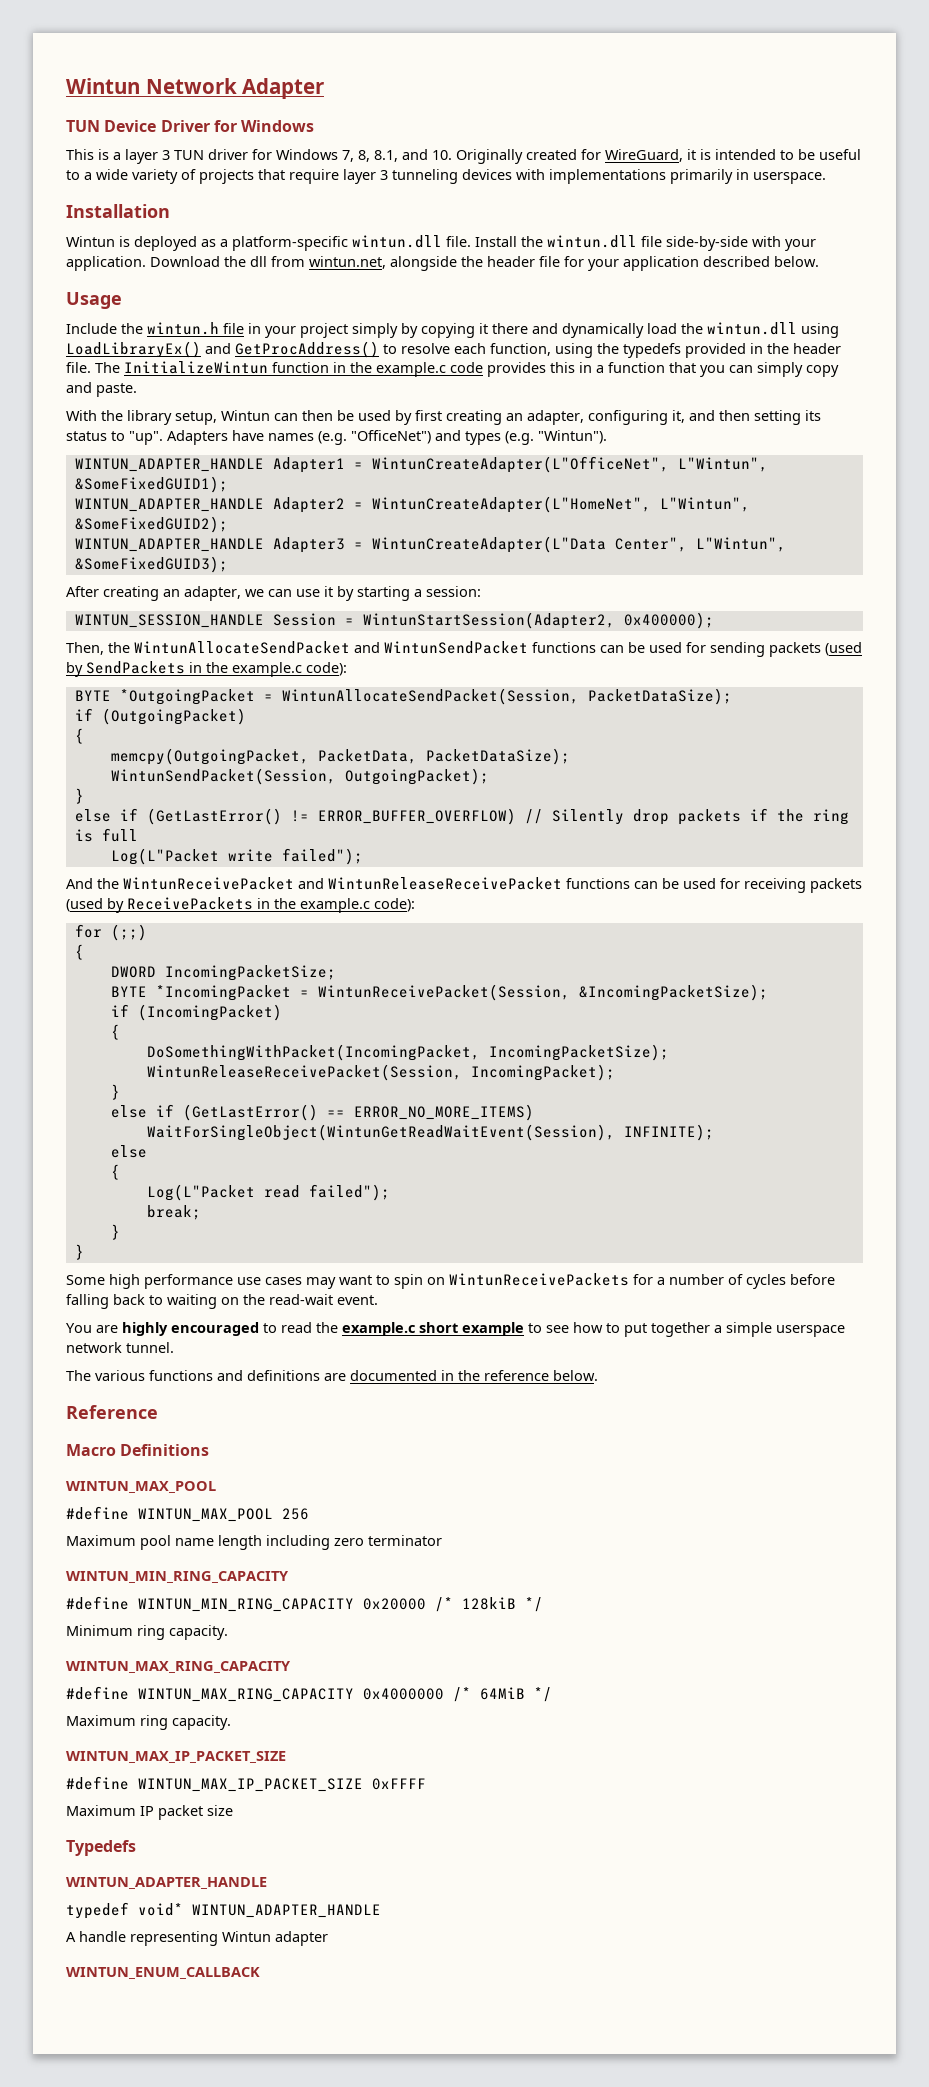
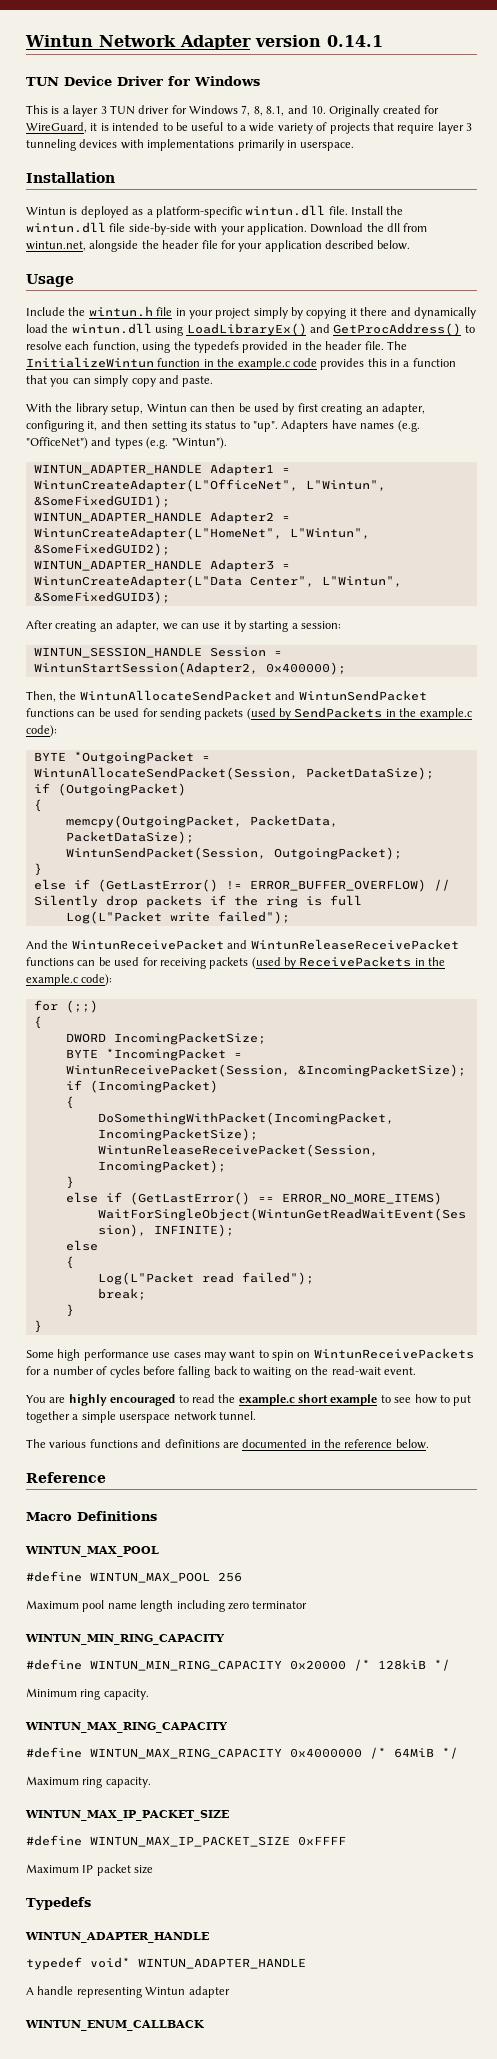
(325, 88) none -> [255,35,383,47] version 0.14.1

